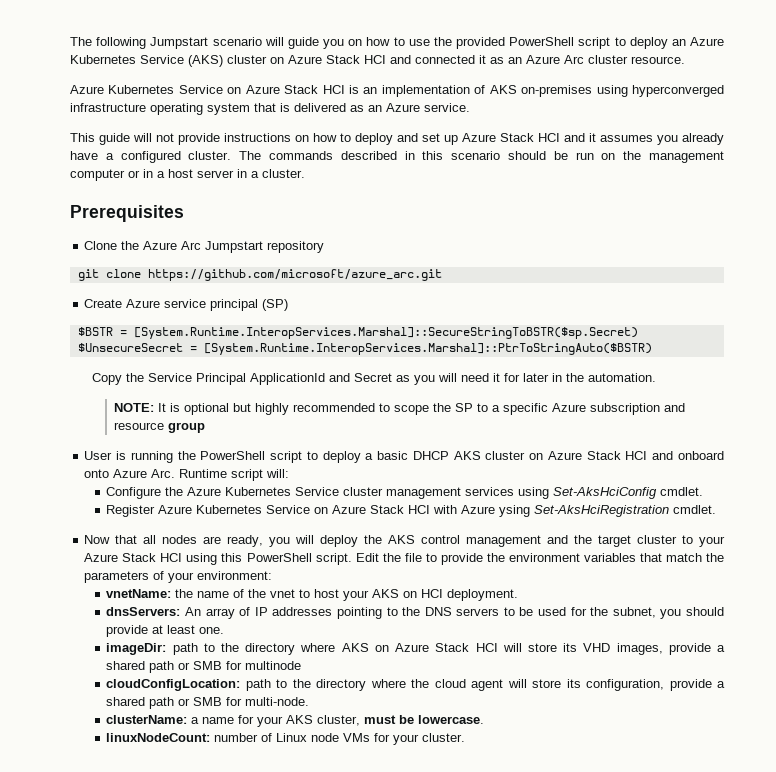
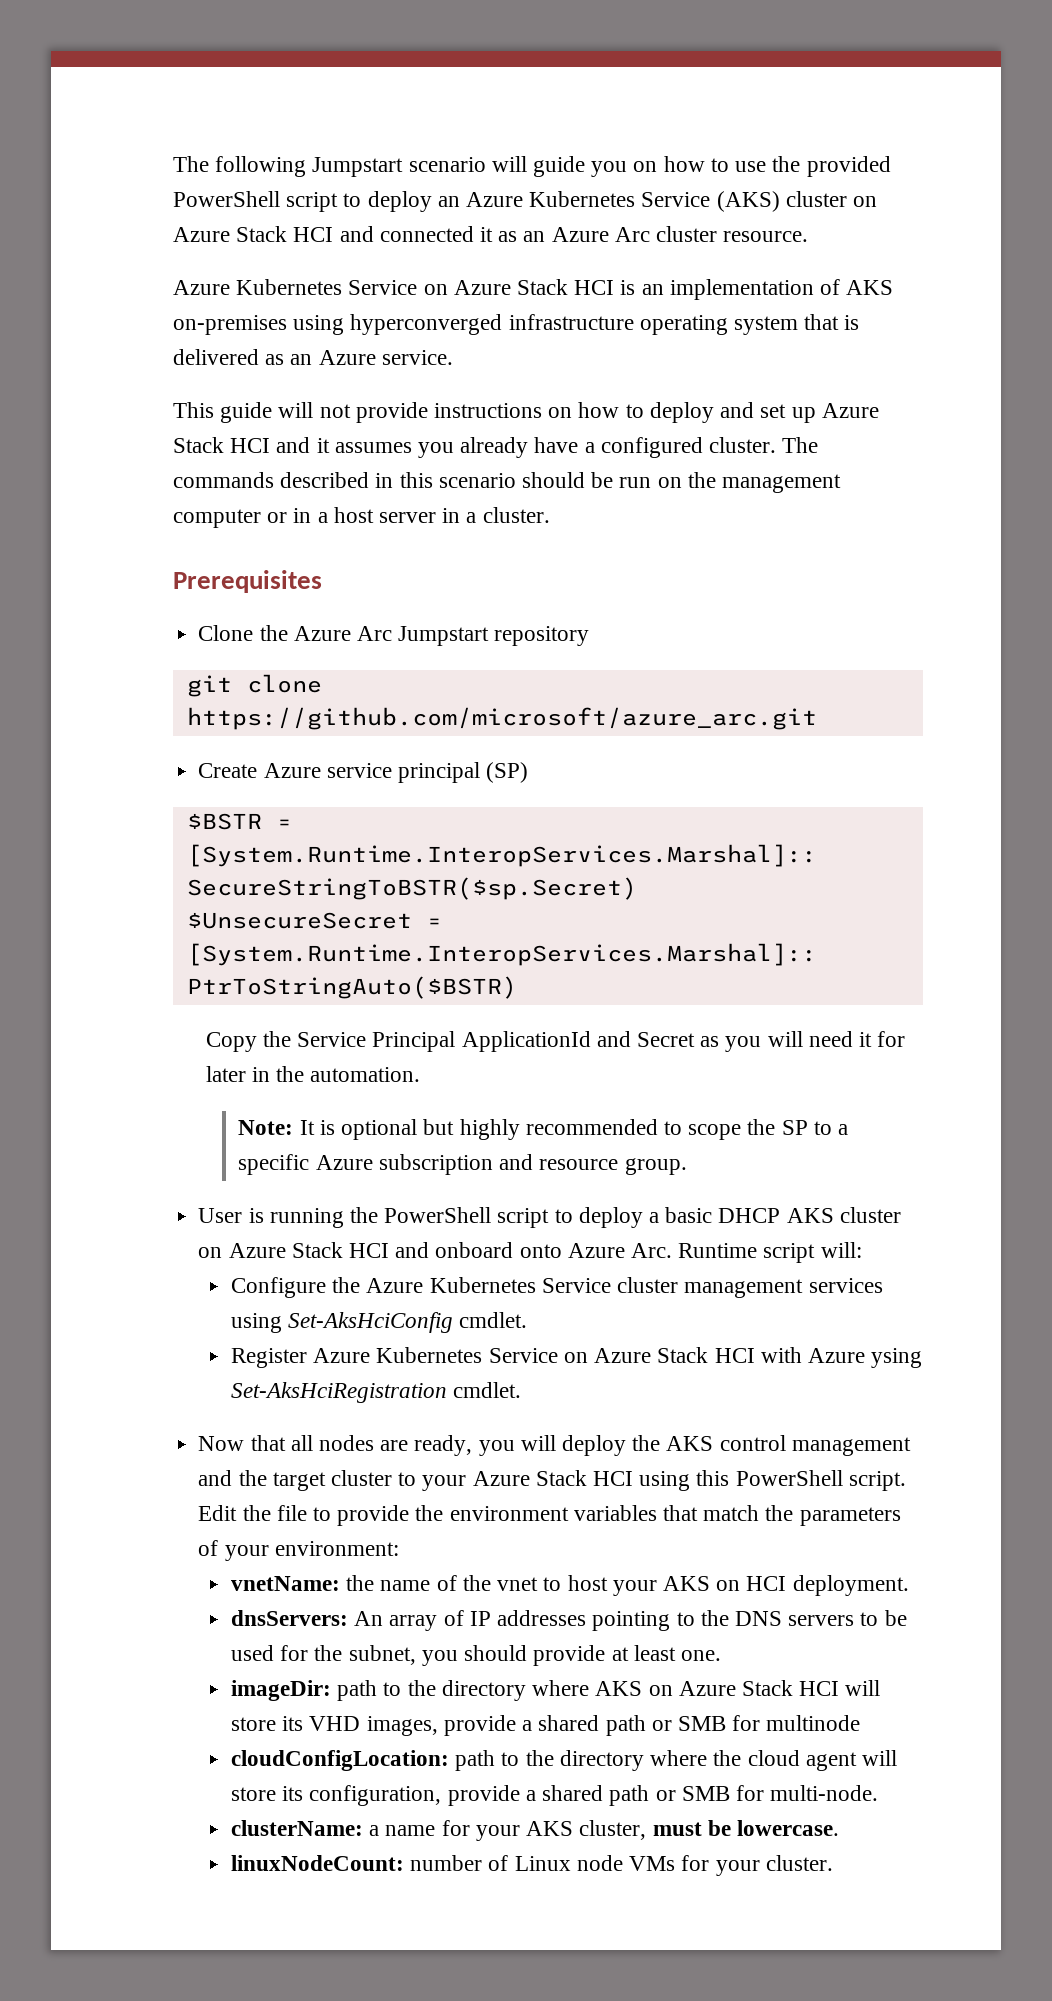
[114,403,155,412] NOTE: -> [238,1120,294,1135] Note:
[168,422,206,433] group -> [624,1158,687,1175] group.

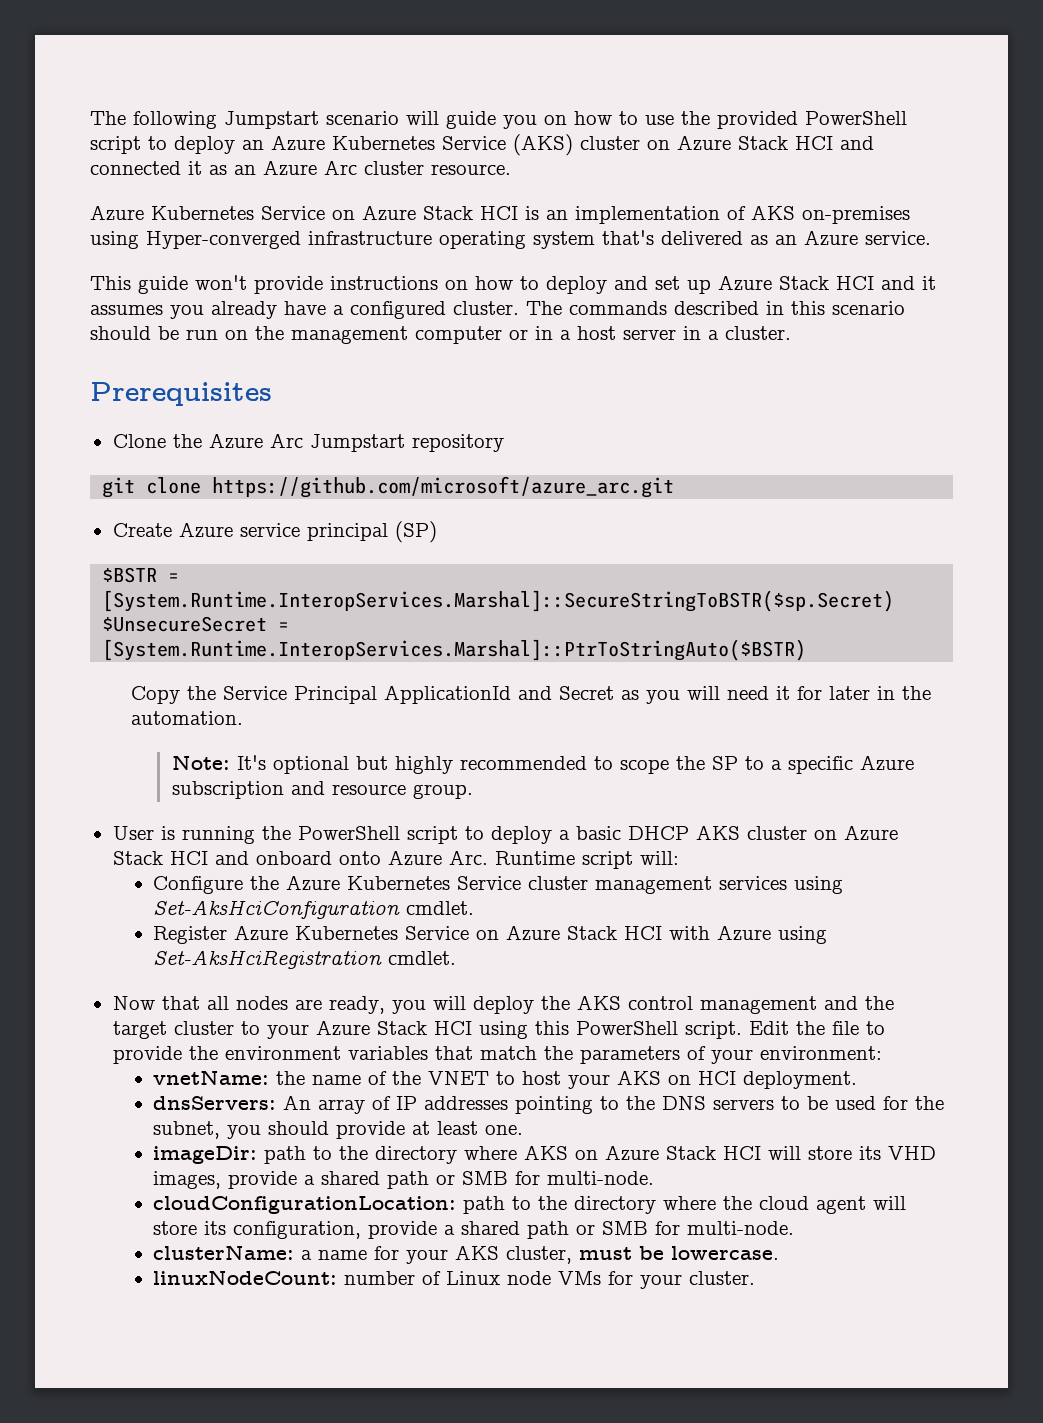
[350,314,503,335] hyperconverged -> [146,231,301,249] Hyper-converged
[804,314,860,330] that is -> [602,230,654,245] that's
[278,402,351,418] will not -> [195,275,247,290] won't
[299,1120,335,1135] It is -> [236,755,266,770] It's
[288,1312,454,1333] Set-AksHciConfig -> [153,900,401,919] Set-AksHciConfiguration
[871,1348,923,1368] ysing -> [778,926,828,944] using
[497,1577,539,1591] vnet -> [428,1071,490,1085] VNET
[766,1715,861,1731] [231,1750,450,1771] multinode // cloudConfigLocation: -> [547,1171,655,1185] [153,1196,457,1214] multi-node. // cloudConfigurationLocation:

